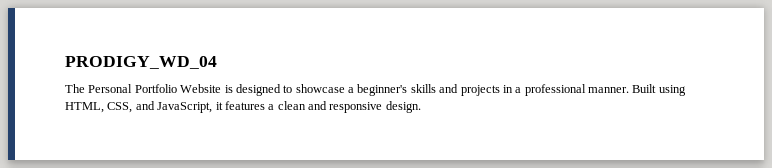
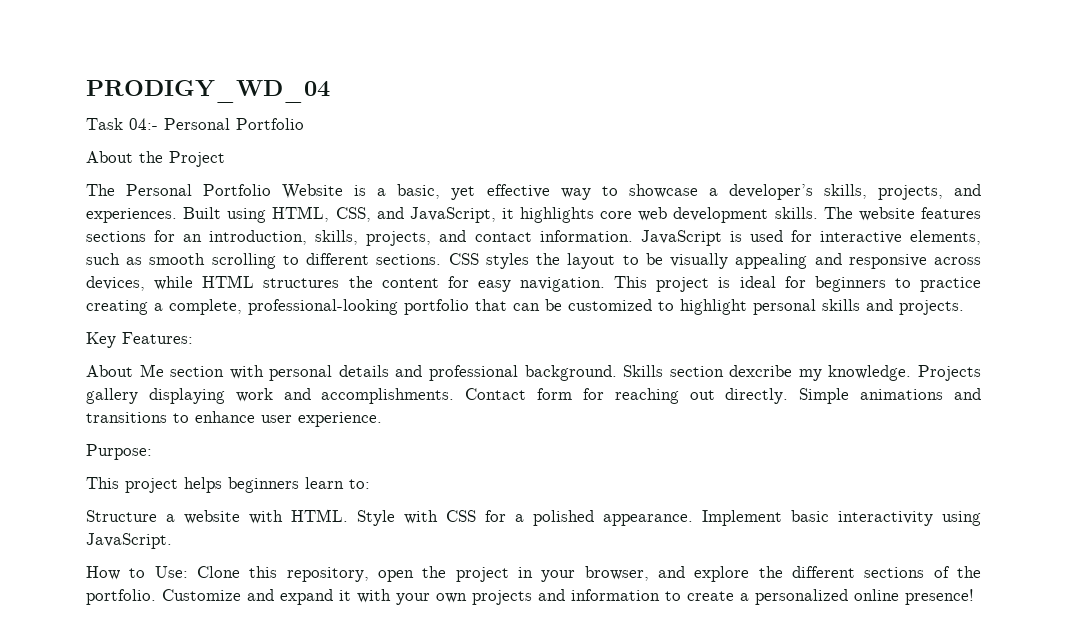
(217, 62) none -> [86,118,304,130] [86,151,225,167] // Task 04:- Personal Portfolio // About the Project
[235,84,629,96] designed to showcase a beginner's skills and projects in a professional manner. -> [377,184,981,200] [86,208,177,223] a basic, yet effective way to showcase a developer’s skills, projects, and experiences.
[224,101,421,113] features a clean and responsive design. -> [520,207,981,223] [86,230,981,246] [86,253,982,269] [86,275,981,292] [86,299,964,315] [86,332,193,348] [86,364,981,381] [86,388,981,404] [86,411,382,427] [86,444,152,460] [86,477,370,493] [86,509,981,526] [86,533,172,549] [86,566,982,582] [86,589,974,605] highlights core web development skills. The website features sections for an introduction, skills, projects, and contact information. JavaScript is used for interactive elements, such as smooth scrolling to different sections. CSS styles the layout to be visually appealing and responsive across devices, while HTML structures the content for easy navigation. This project is ideal for beginners to practice creating a complete, professional-looking portfolio that can be customized to highlight personal skills and projects. // Key Features: // About Me section with personal details and professional background. Skills section dexcribe my knowledge. Projects gallery displaying work and accomplishments. Contact form for reaching out directly. Simple animations and transitions to enhance user experience. // Purpose: // This project helps beginners learn to: // Structure a website with HTML. Style with CSS for a polished appearance. Implement basic interactivity using JavaScript. // How to Use: Clone this repository, open the project in your browser, and explore the different sections of the portfolio. Customize and expand it with your own projects and information to create a personalized online presence!

